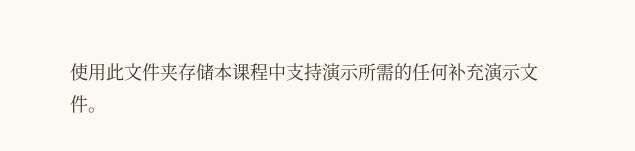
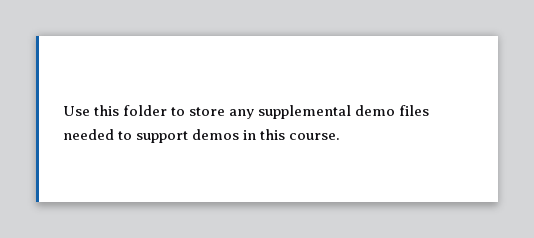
[70,63,538,82] [70,95,106,113] 使用此文件夹存储本课程中支持演示所需的任何补充演示文件。 -> [63,105,430,119] [63,129,341,143] Use this folder to store any supplemental demo files needed to support demos in this course.

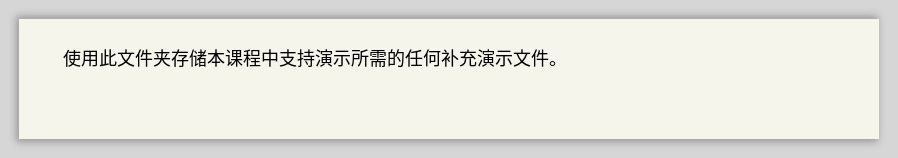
[63,105,430,119] [63,129,341,143] Use this folder to store any supplemental demo files needed to support demos in this course. -> [63,49,567,68] 使用此文件夹存储本课程中支持演示所需的任何补充演示文件。

